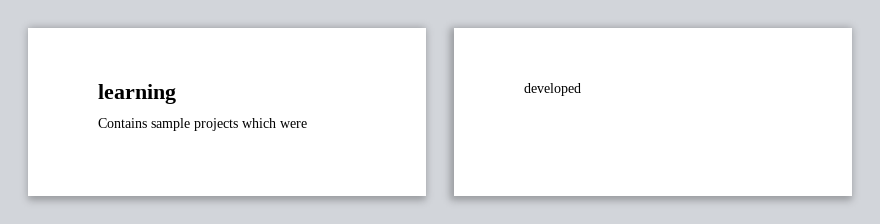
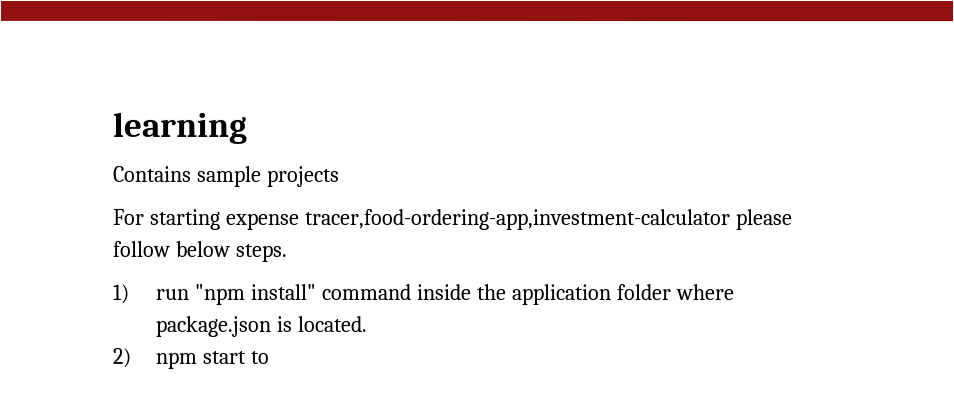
[242,118,307,128] [524,83,581,96] which were developed -> [112,208,792,231] [112,240,287,262] [112,283,734,306] [155,315,368,337] [112,347,270,369] // For starting expense tracer,food-ordering-app,investment-calculator please follow below steps. // 1) run "npm install" command inside the application folder where package.json is located. // 2) npm start to

